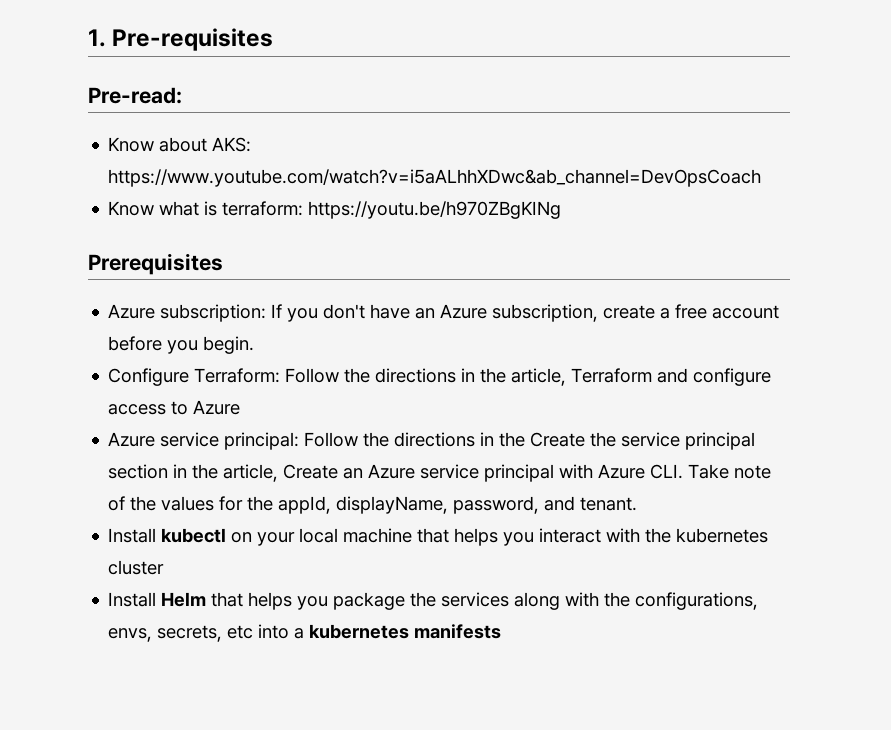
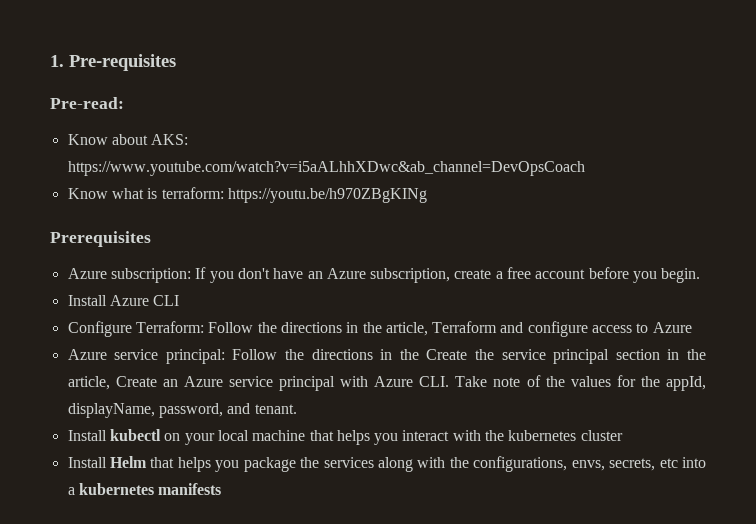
(255, 345) none -> [67,295,180,306] // Install Azure CLI

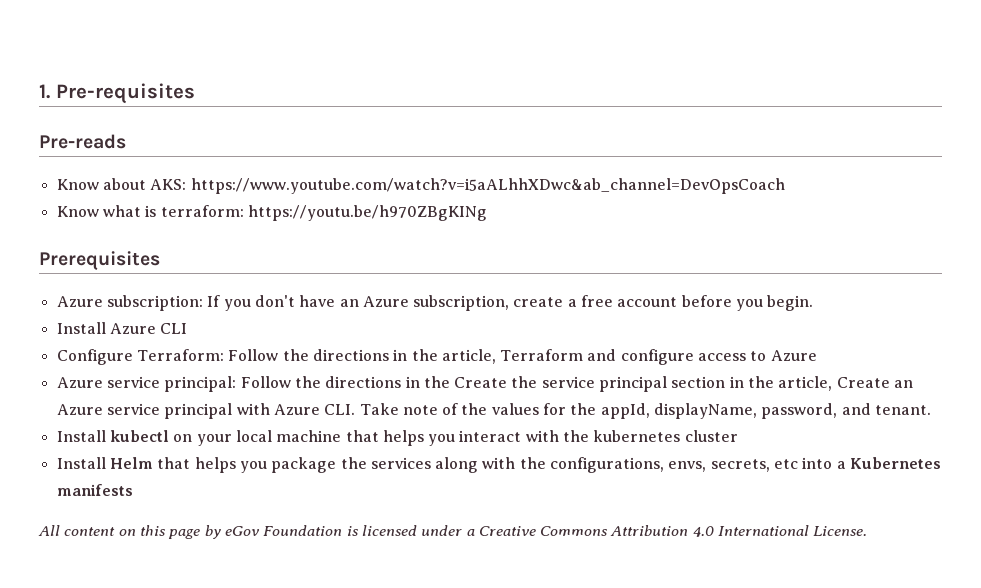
[50,97,124,109] Pre-read: -> [39,134,126,149] Pre-reads
[78,483,154,495] kubernetes -> [850,457,942,469] Kubernetes
(222, 489) none -> [38,525,868,539] // All content on this page by eGov Foundation is licensed under a Creative Commons Attribution 4.0 International License.

